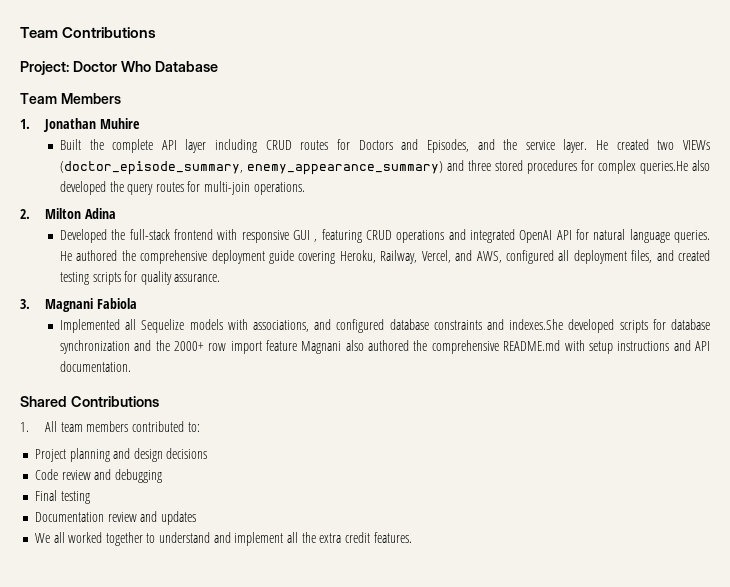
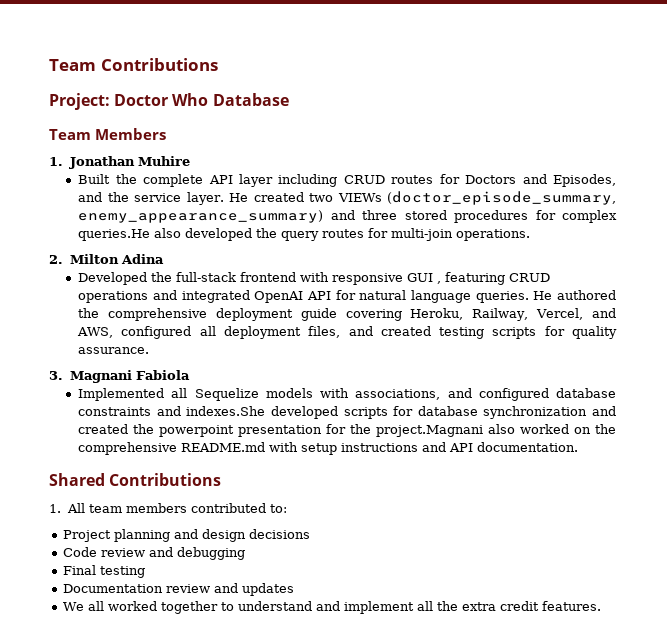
[155,340,410,354] the 2000+ row import feature Magnani also authored -> [78,424,592,437] created the powerpoint presentation for the project.Magnani also worked on

